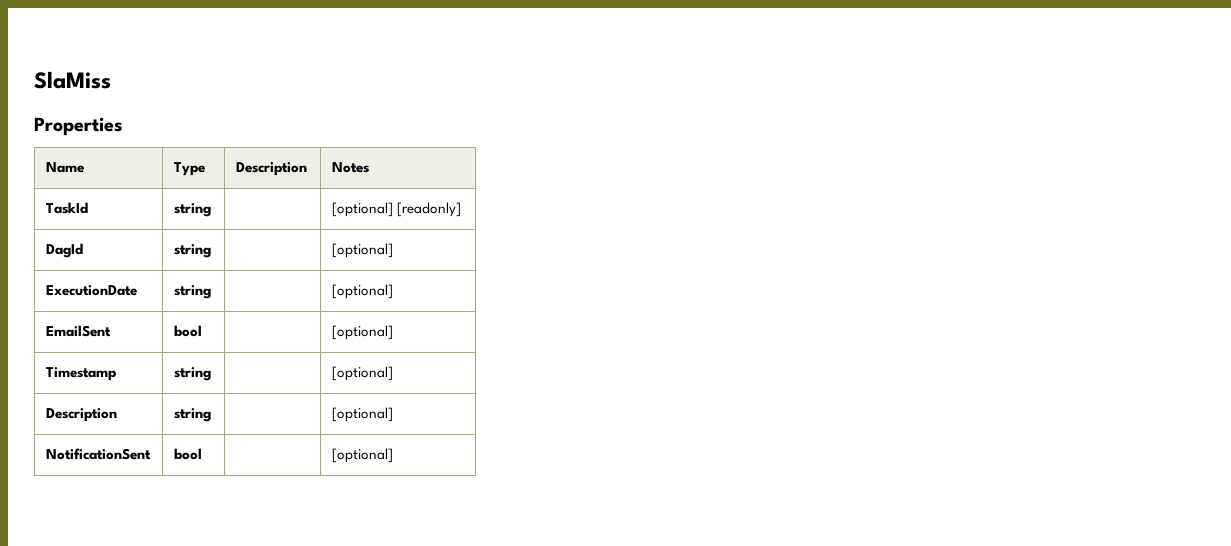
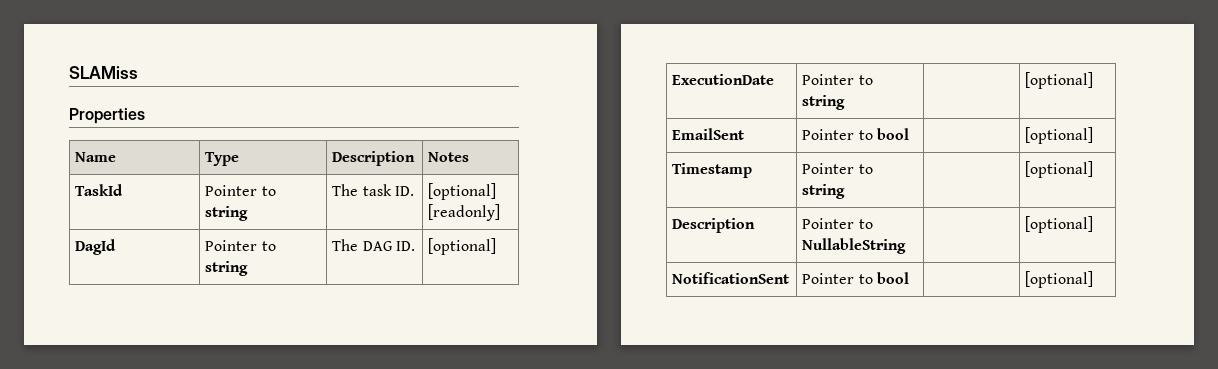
[34,71,111,89] SlaMiss -> [69,66,138,79] SLAMiss
[173,203,211,217] string | -> [205,185,276,196] [205,206,249,221] [332,184,415,196] Pointer to string | The task ID.
[173,244,211,258] string | -> [205,240,276,251] [205,261,249,276] [332,239,416,251] Pointer to string | The DAG ID.
(137, 290) none -> [802,74,873,85] Pointer to
(111, 331) none -> [802,129,873,140] Pointer to
(116, 374) none -> [802,163,873,174] Pointer to
[173,408,211,422] string -> [802,218,873,229] [802,238,907,254] Pointer to NullableString
(151, 454) none -> [802,273,873,284] Pointer to

